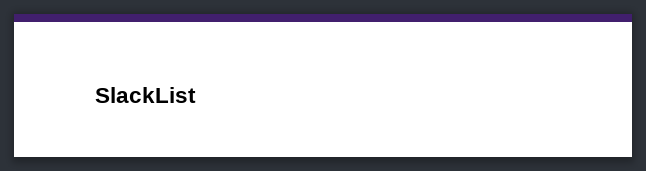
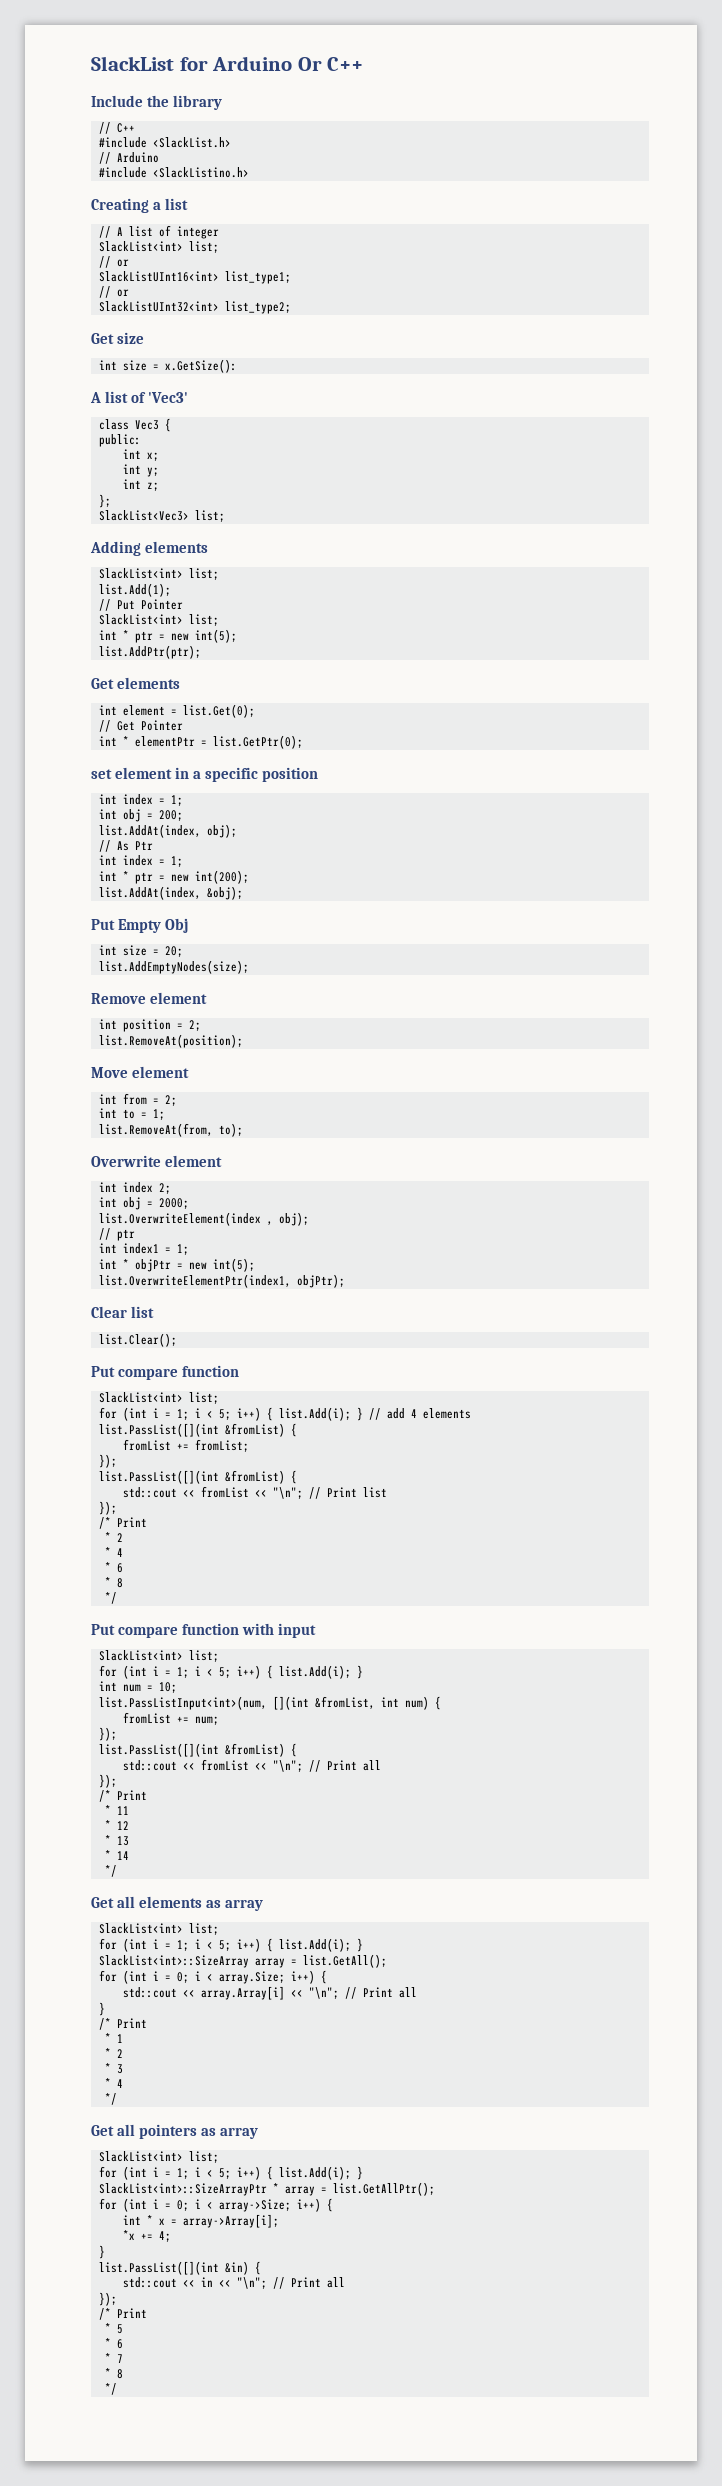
(196, 95) none -> [179,56,364,71] [91,95,223,110] [98,122,135,134] [98,137,231,148] [98,152,159,164] [98,167,249,178] [91,198,189,213] [98,225,219,239] [98,241,219,253] [98,256,129,268] [98,271,291,284] [98,286,129,298] [98,301,291,314] [91,332,145,344] [98,359,237,373] [90,391,189,403] [98,418,171,432] [98,434,141,447] [122,449,159,461] [122,464,159,477] [122,479,159,491] [98,494,111,508] [98,510,225,522] [90,541,209,556] [98,568,219,580] [98,583,171,597] [98,599,183,611] [98,614,219,626] [98,629,237,643] [98,645,201,659] [91,677,181,689] [98,704,255,718] [98,720,183,732] [98,735,303,749] [91,767,319,782] [98,794,183,806] [98,809,183,822] [98,824,237,838] [98,840,153,852] [98,855,183,867] [98,870,249,884] [98,886,243,900] [91,918,189,933] [98,945,183,957] [98,960,249,974] [91,992,208,1004] [98,1019,201,1032] [98,1034,243,1048] [91,1066,190,1078] [98,1093,177,1106] [98,1108,165,1120] [98,1123,243,1137] [91,1155,223,1167] [98,1182,171,1194] [98,1197,189,1210] [98,1212,309,1226] [98,1228,135,1241] [98,1243,189,1255] [98,1258,255,1272] [98,1274,345,1288] [91,1306,155,1318] [98,1333,177,1347] [91,1365,240,1380] [98,1392,219,1404] [98,1407,471,1421] [98,1423,297,1437] [122,1439,249,1452] [98,1454,117,1468] [98,1470,297,1484] [122,1486,387,1499] [98,1501,117,1515] [98,1517,147,1529] [104,1532,123,1542] [104,1547,123,1557] [104,1562,123,1573] [104,1577,123,1588] [104,1592,117,1604] [91,1623,317,1638] [98,1650,219,1662] [98,1665,363,1679] [98,1681,177,1693] [98,1696,441,1710] [122,1712,219,1725] [98,1727,117,1741] [98,1743,297,1757] [122,1759,381,1772] [98,1774,117,1788] [98,1790,147,1802] [104,1805,129,1815] [104,1820,129,1830] [104,1835,129,1846] [104,1850,129,1860] [104,1865,117,1877] [91,1896,264,1911] [98,1923,219,1935] [98,1938,363,1952] [98,1954,387,1968] [98,1970,327,1984] [122,1986,417,2000] [98,2002,105,2016] [98,2018,147,2030] [104,2033,123,2043] [104,2048,123,2058] [104,2063,123,2074] [104,2078,123,2088] [104,2093,117,2105] [91,2124,259,2139] [98,2151,219,2163] [98,2166,363,2180] [98,2182,435,2196] [98,2198,333,2212] [122,2214,279,2228] [122,2230,171,2242] [98,2245,105,2259] [98,2261,261,2275] [122,2277,345,2289] [98,2292,117,2306] [98,2308,147,2320] [104,2323,123,2334] [104,2338,123,2349] [104,2353,123,2363] [104,2368,123,2379] [104,2383,117,2395] for Arduino Or C++ // Include the library // // C++ // #include <SlackList.h> // // Arduino // #include <SlackListino.h> // Creating a list // // A list of integer // SlackList<int> list; // // or // SlackListUInt16<int> list_type1; // // or // SlackListUInt32<int> list_type2; // Get size // int size = x.GetSize(): // A list of 'Vec3' // class Vec3 { // public: // int x; // int y; // int z; // }; // SlackList<Vec3> list; // Adding elements // SlackList<int> list; // list.Add(1); // // Put Pointer // SlackList<int> list; // int * ptr = new int(5); // list.AddPtr(ptr); // Get elements // int element = list.Get(0); // // Get Pointer // int * elementPtr = list.GetPtr(0); // set element in a specific position // int index = 1; // int obj = 200; // list.AddAt(index, obj); // // As Ptr // int index = 1; // int * ptr = new int(200); // list.AddAt(index, &obj); // Put Empty Obj // int size = 20; // list.AddEmptyNodes(size); // Remove element // int position = 2; // list.RemoveAt(position); // Move element // int from = 2; // int to = 1; // list.RemoveAt(from, to); // Overwrite element // int index 2; // int obj = 2000; // list.OverwriteElement(index , obj); // // ptr // int index1 = 1; // int * objPtr = new int(5); // list.OverwriteElementPtr(index1, objPtr); // Clear list // list.Clear(); // Put compare function // SlackList<int> list; // for (int i = 1; i < 5; i++) { list.Add(i); } // add 4 elements // list.PassList([](int &fromList) { // fromList += fromList; // }); // list.PassList([](int &fromList) { // std::cout << fromList << "\n"; // Print list // }); // /* Print // * 2 // * 4 // * 6 // * 8 // */ // Put compare function with input // SlackList<int> list; // for (int i = 1; i < 5; i++) { list.Add(i); } // int num = 10; // list.PassListInput<int>(num, [](int &fromList, int num) { // fromList += num; // }); // list.PassList([](int &fromList) { // std::cout << fromList << "\n"; // Print all // }); // /* Print // * 11 // * 12 // * 13 // * 14 // */ // Get all elements as array // SlackList<int> list; // for (int i = 1; i < 5; i++) { list.Add(i); } // SlackList<int>::SizeArray array = list.GetAll(); // for (int i = 0; i < array.Size; i++) { // std::cout << array.Array[i] << "\n"; // Print all // } // /* Print // * 1 // * 2 // * 3 // * 4 // */ // Get all pointers as array // SlackList<int> list; // for (int i = 1; i < 5; i++) { list.Add(i); } // SlackList<int>::SizeArrayPtr * array = list.GetAllPtr(); // for (int i = 0; i < array->Size; i++) { // int * x = array->Array[i]; // *x += 4; // } // list.PassList([](int &in) { // std::cout << in << "\n"; // Print all // }); // /* Print // * 5 // * 6 // * 7 // * 8 // */

